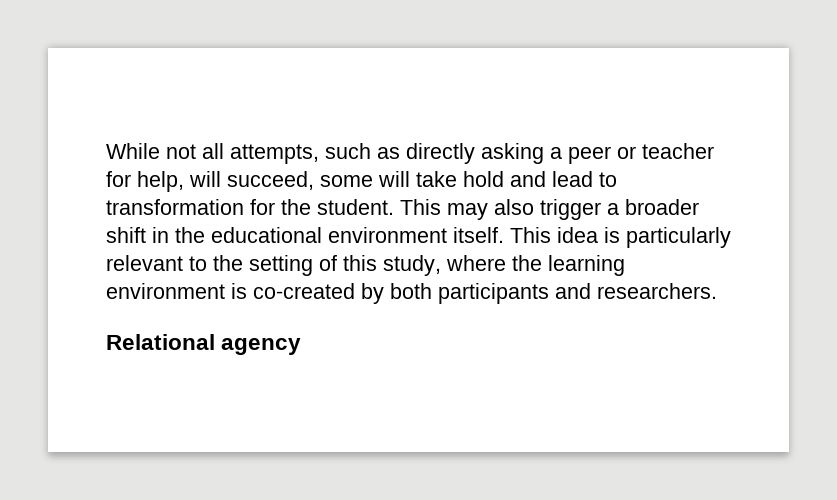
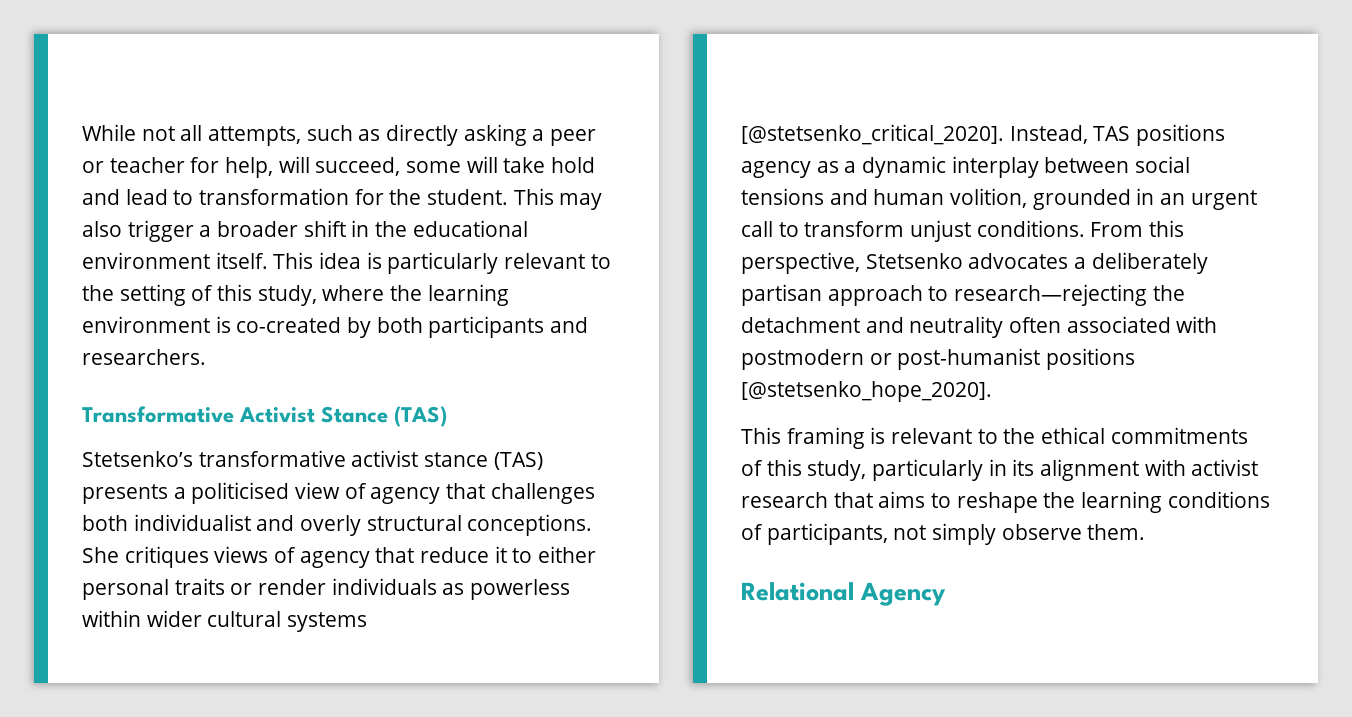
(717, 291) none -> [82,406,448,427] [82,450,543,470] [82,482,595,504] [82,514,593,536] [82,546,597,568] [82,578,571,600] [82,610,368,632] [741,124,1225,146] [741,156,1191,178] [741,188,1257,210] [741,220,1185,242] [741,252,1208,274] [741,284,1185,306] [741,316,1218,338] [741,348,1136,370] [741,381,992,402] [741,427,1248,449] [741,459,1259,481] [741,491,1270,513] [741,523,1146,545] // Transformative Activist Stance (TAS) // Stetsenko’s transformative activist stance (TAS) presents a politicised view of agency that challenges both individualist and overly structural conceptions. She critiques views of agency that reduce it to either personal traits or render individuals as powerless within wider cultural systems [@stetsenko_critical_2020]. Instead, TAS positions agency as a dynamic interplay between social tensions and human volition, grounded in an urgent call to transform unjust conditions. From this perspective, Stetsenko advocates a deliberately partisan approach to research—rejecting the detachment and neutrality often associated with postmodern or post-humanist positions [@stetsenko_hope_2020]. // This framing is relevant to the ethical commitments of this study, particularly in its alignment with activist research that aims to reshape the learning conditions of participants, not simply observe them.
[221,338,302,355] agency -> [860,582,947,606] Agency

